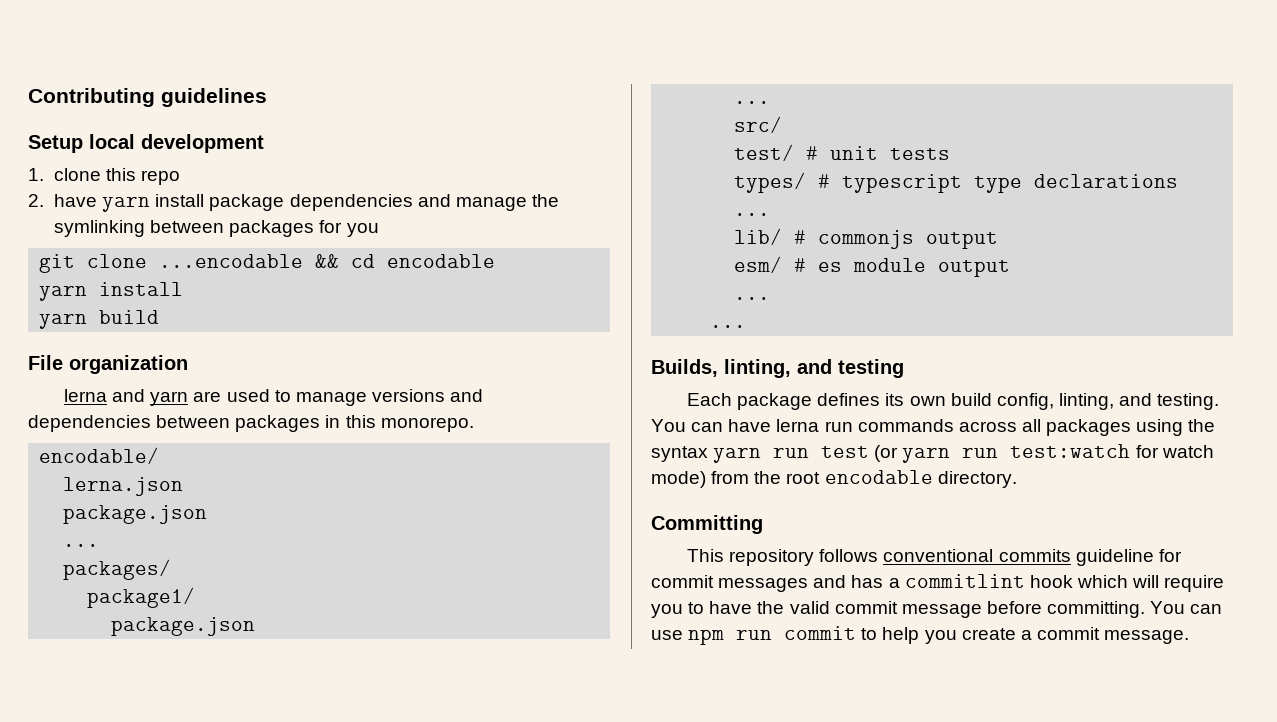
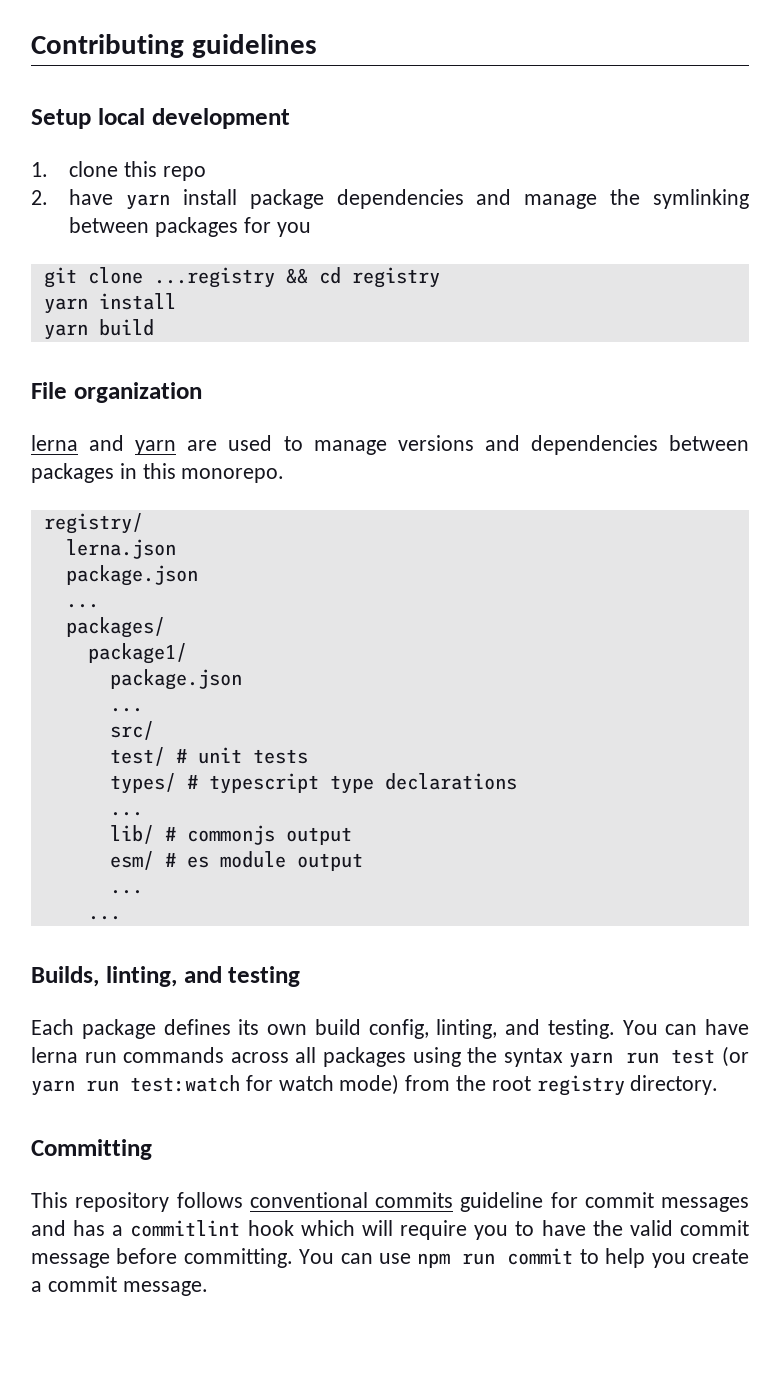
[159,254,304,268] ...encodable -> [153,267,275,288] ...registry
[387,254,496,268] encodable -> [351,267,440,288] registry
[39,447,160,464] encodable/ -> [43,513,143,534] registry/
[824,470,933,484] encodable -> [536,1075,625,1096] registry

